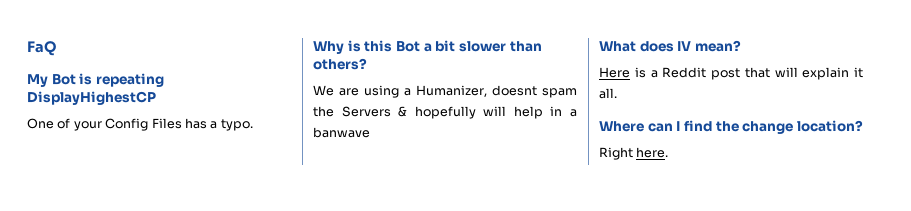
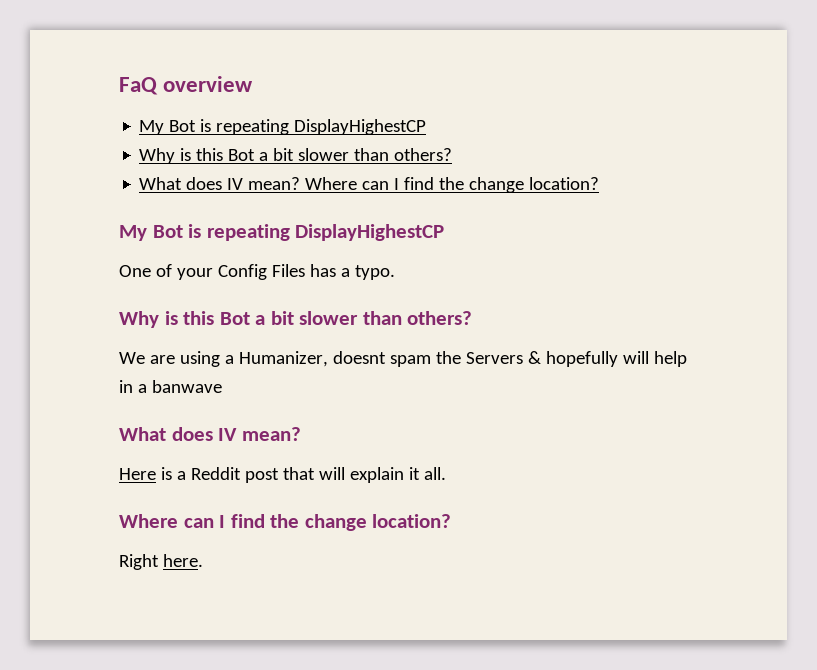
(57, 48) none -> [163,76,254,92] [139,119,427,135] [139,148,453,164] [139,177,600,193] overview // My Bot is repeating DisplayHighestCP // Why is this Bot a bit slower than others? // What does IV mean? Where can I find the change location?

